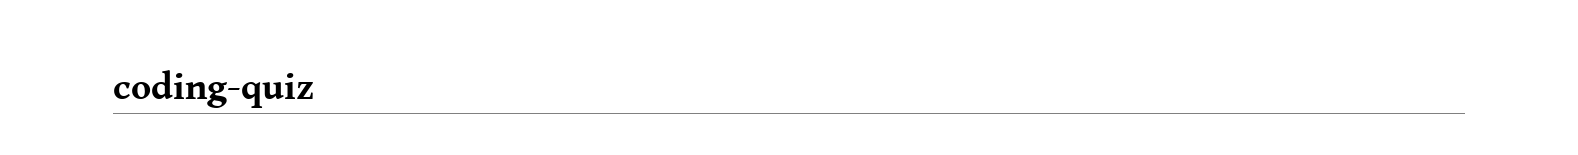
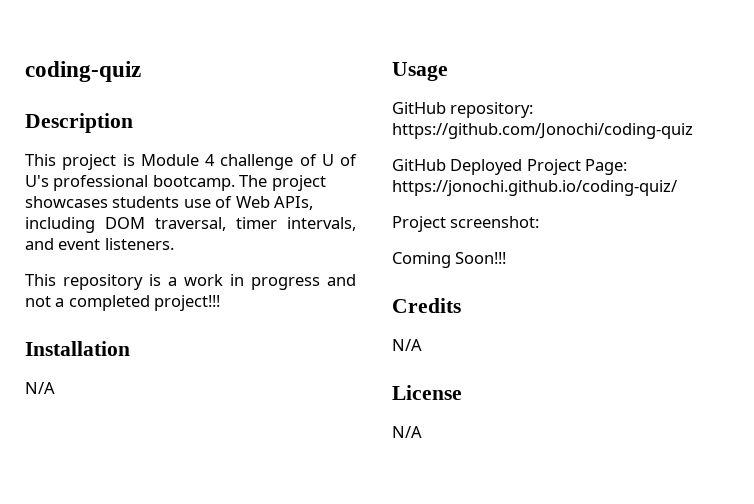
(314, 89) none -> [25,113,133,133] [25,154,357,170] [25,175,326,191] [25,196,314,210] [25,217,356,233] [25,238,174,250] [25,274,356,290] [25,295,221,311] [25,341,130,356] [25,382,55,394] [392,62,448,81] [392,102,534,118] [392,123,693,139] [392,159,628,175] [392,180,677,196] [392,216,540,232] [392,252,507,268] [392,298,461,313] [392,339,422,351] [392,385,462,400] [392,426,422,438] // Description // This project is Module 4 challenge of U of U's professional bootcamp. The project showcases students use of Web APIs, including DOM traversal, timer intervals, and event listeners. // This repository is a work in progress and not a completed project!!! // Installation // N/A // Usage // GitHub repository: https://github.com/Jonochi/coding-quiz // GitHub Deployed Project Page: https://jonochi.github.io/coding-quiz/ // Project screenshot: // Coming Soon!!! // Credits // N/A // License // N/A

